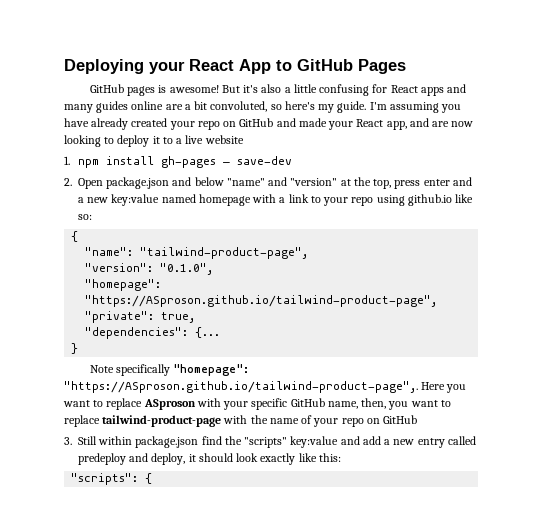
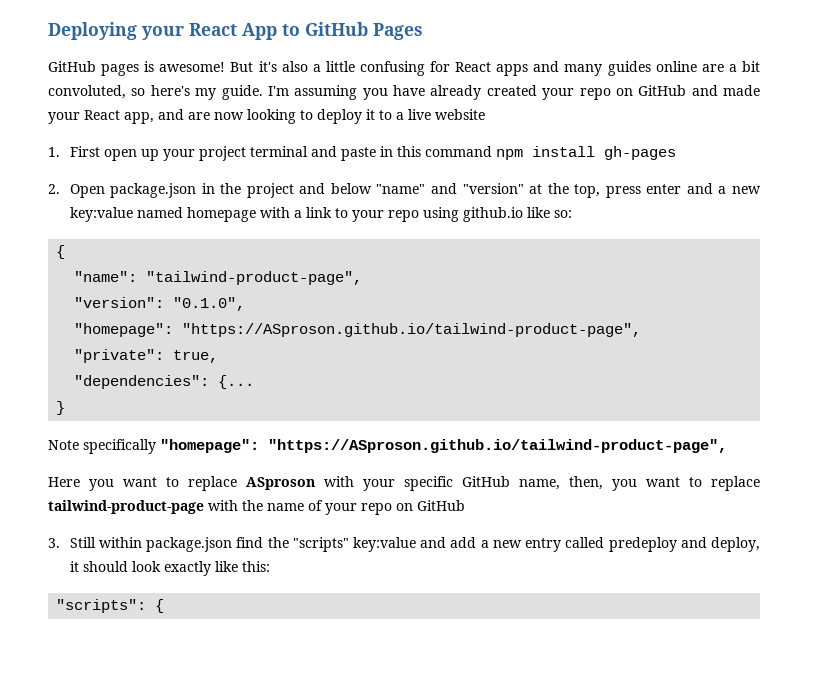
(70, 160) none -> [69,146,492,161] First open up your project terminal and paste in this command
[222,156,292,165] — save-dev -> (676, 153) none
(170, 183) none -> [201,183,294,198] in the project
[64,381,418,393] "https://ASproson.github.io/tailwind-product-page",. -> [268,439,727,453] "https://ASproson.github.io/tailwind-product-page", //

